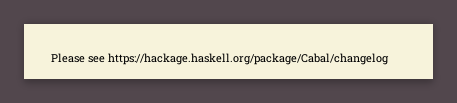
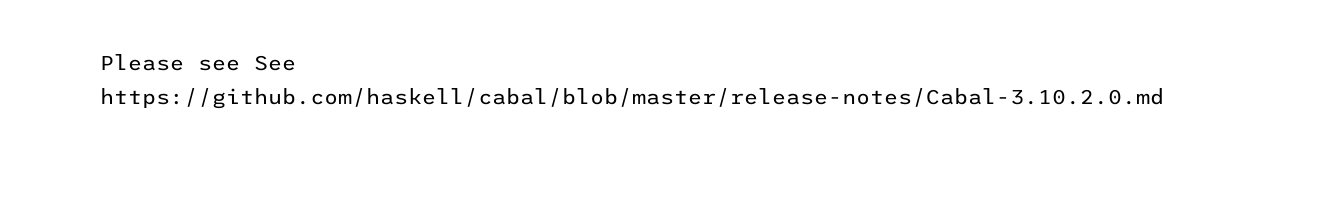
[108,53,389,65] https://hackage.haskell.org/package/Cabal/changelog -> [254,55,296,71] [100,88,1164,109] See https://github.com/haskell/cabal/blob/master/release-notes/Cabal-3.10.2.0.md

